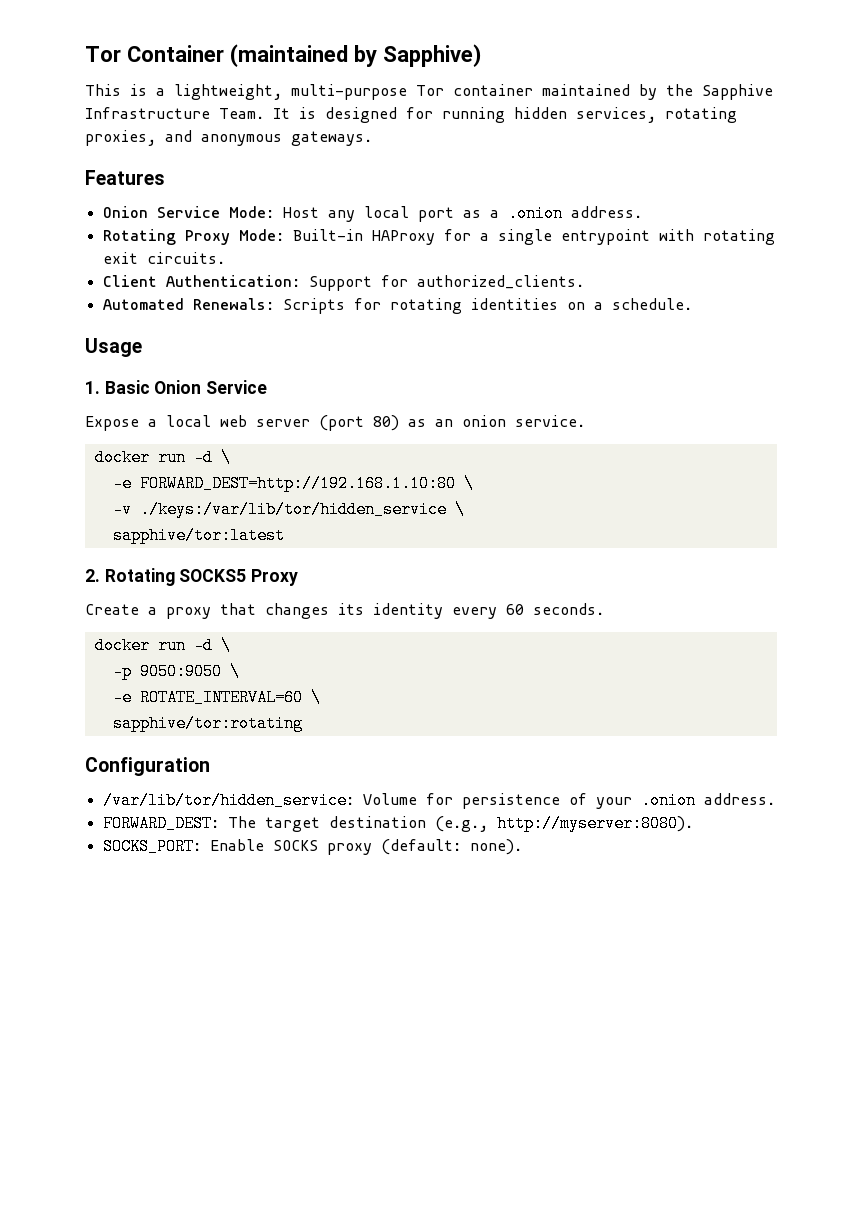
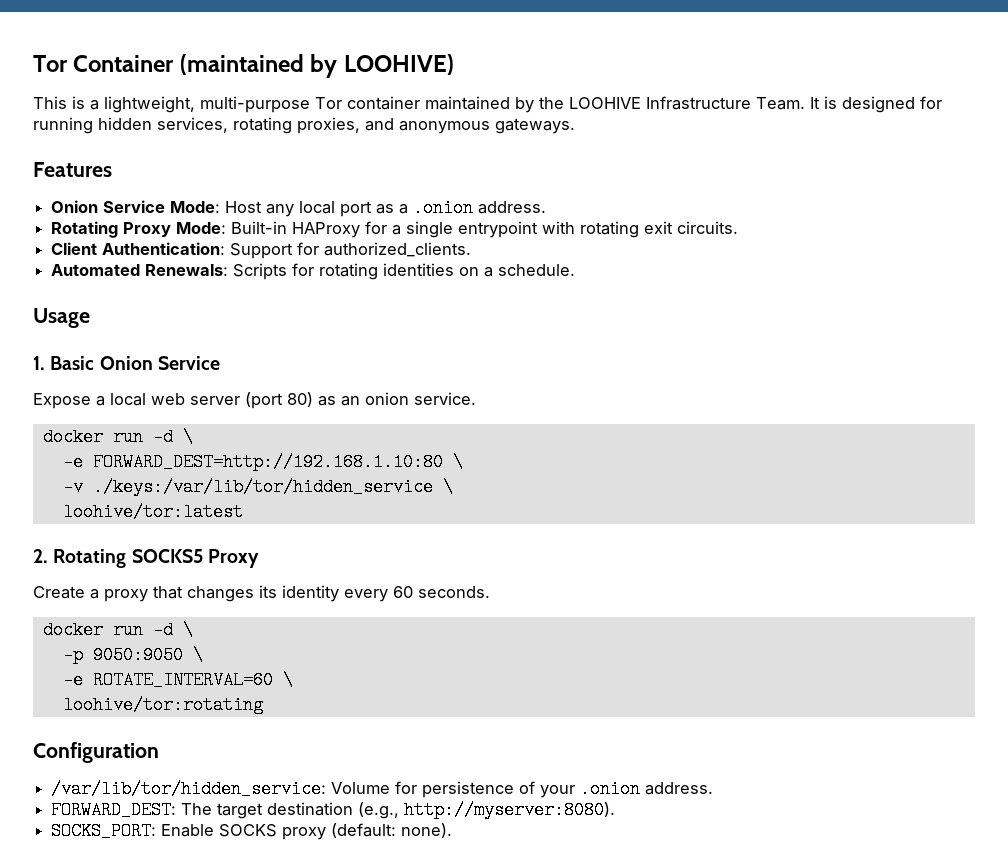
[382,44,481,67] Sapphive) -> [343,54,454,75] LOOHIVE)
[702,84,773,100] Sapphive -> [569,97,641,109] LOOHIVE
[112,527,285,544] sapphive/tor:latest -> [62,503,243,521] loohive/tor:latest
[112,715,303,732] sapphive/tor:rotating -> [62,696,263,714] loohive/tor:rotating

